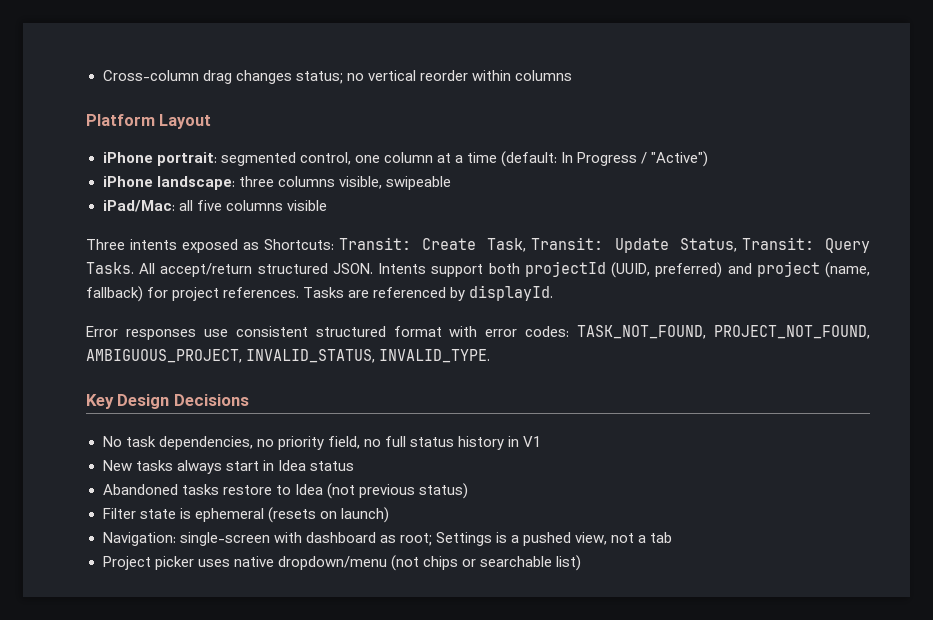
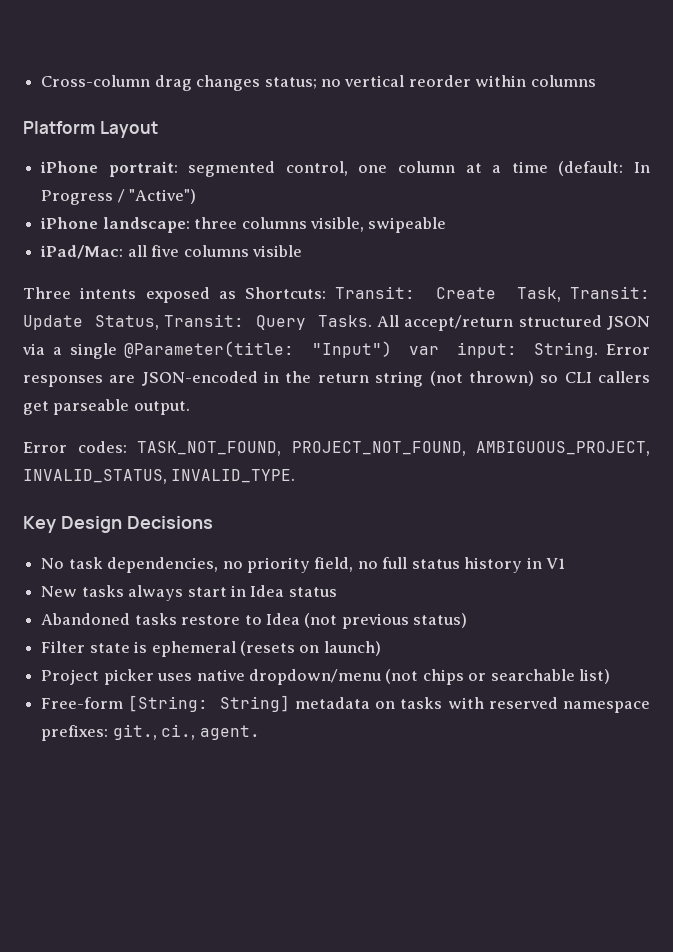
[332,261,871,278] [86,285,554,302] [86,326,518,340] JSON. Intents support both projectId (UUID, preferred) and project (name, fallback) for project references. Tasks are referenced by displayId. // Error responses use consistent structured format with error -> [607,316,650,330] [22,341,651,359] [23,371,651,387] [23,399,190,415] [23,442,67,453] JSON via a single @Parameter(title: "Input") var input: String. Error responses are JSON-encoded in the return string (not thrown) so CLI callers get parseable output. // Error
[102,532,673,546] // Navigation: single-screen with dashboard as root; Settings is a pushed view, not a tab -> (381, 648) none
(581, 563) none -> [41,695,651,713] [41,724,260,741] // Free-form [String: String] metadata on tasks with reserved namespace prefixes: git., ci., agent.

